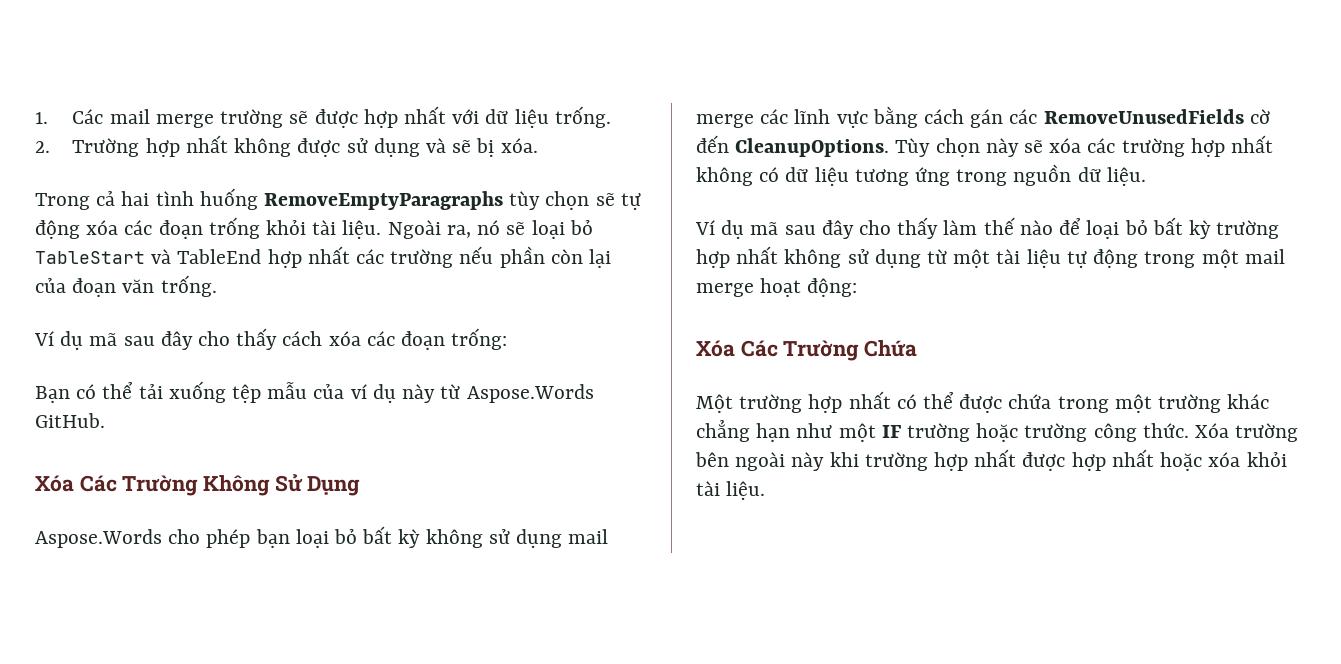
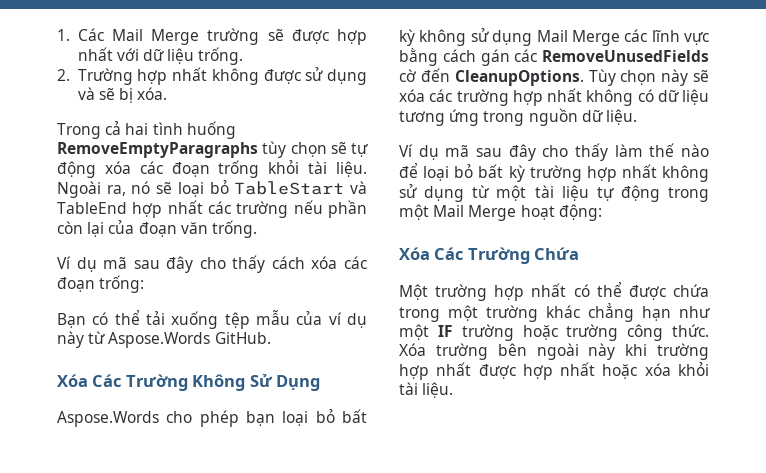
[109,109,214,128] mail merge -> [111,29,200,45] Mail Merge
[568,529,609,544] [696,114,754,128] mail merge -> [536,30,620,46] Mail Merge
[1244,249,1285,264] [696,283,754,297] mail merge -> [433,205,517,221] Mail Merge

